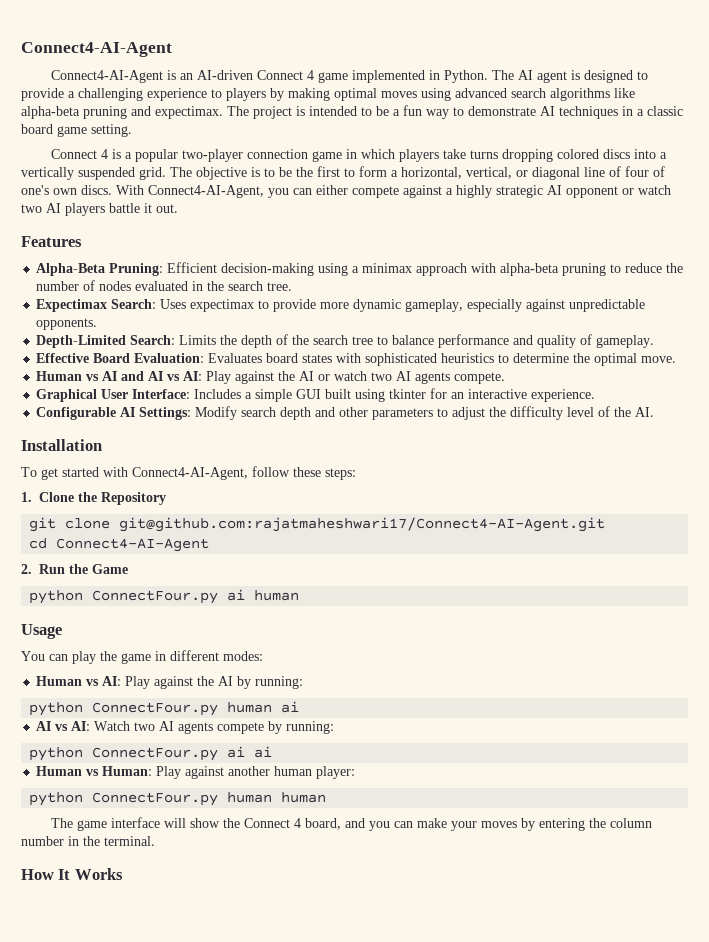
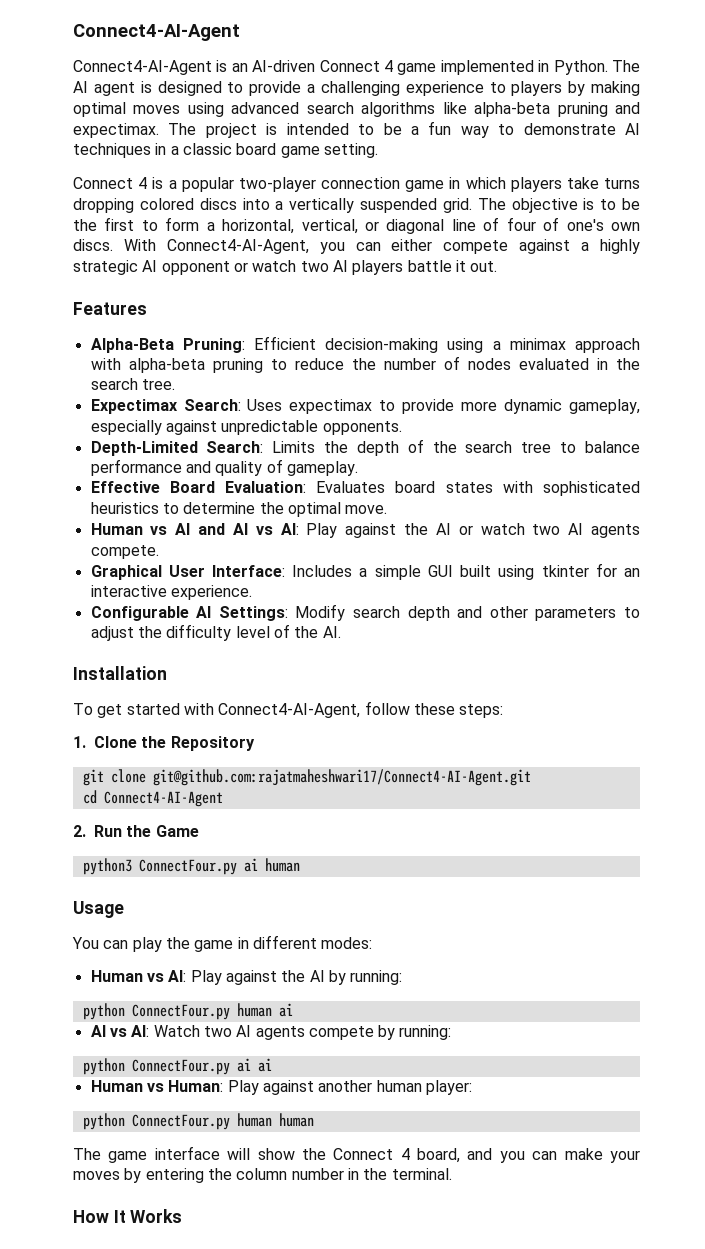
[29,590,84,604] python -> [82,858,132,875] python3

